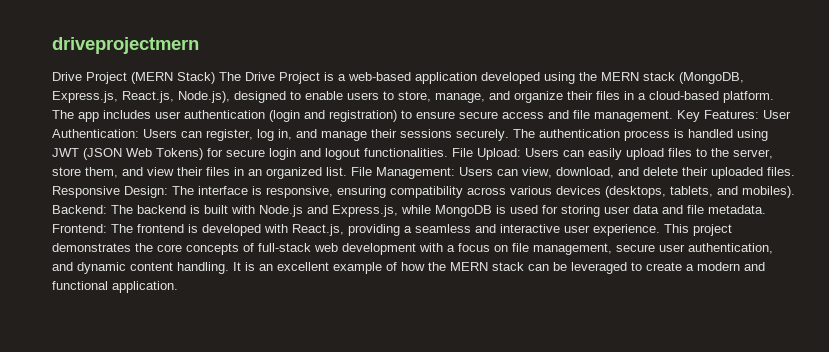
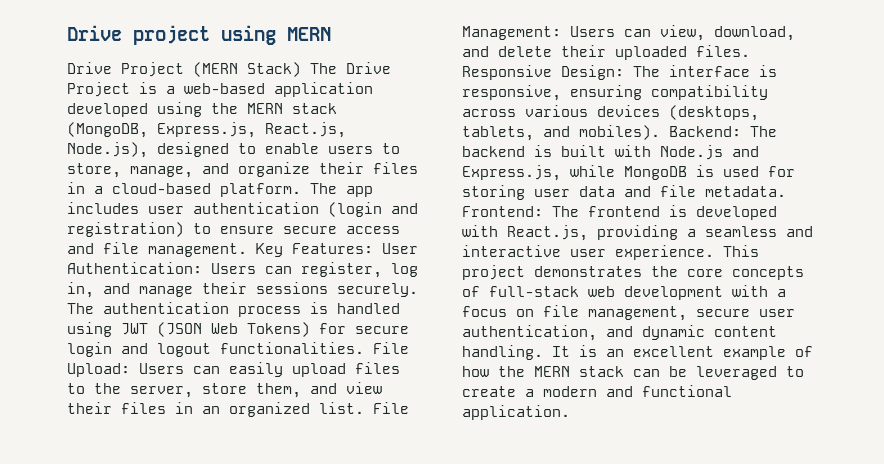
[52,37,199,54] driveprojectmern -> [67,25,331,45] Drive project using MERN

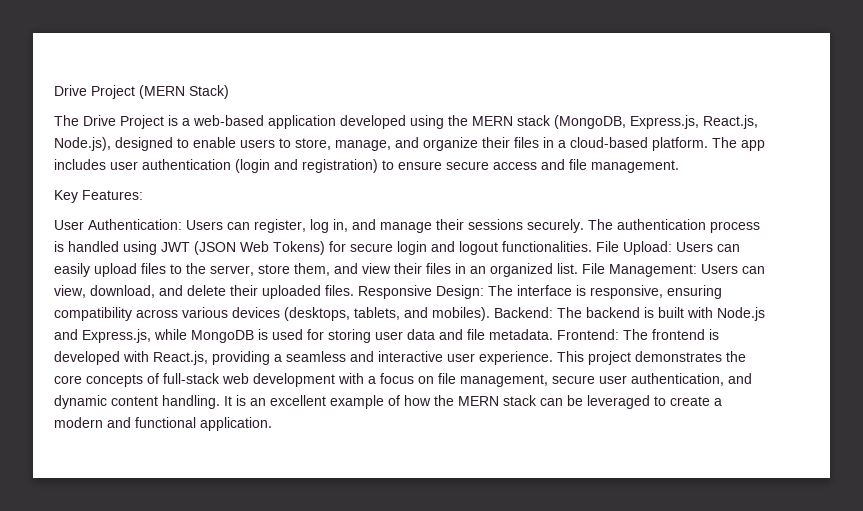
[67,25,331,45] [67,62,112,74] Drive project using MERN // Drive -> [54,85,87,96] Drive
(301, 69) none -> (229, 92) //
(247, 250) none -> (679, 166) //
(373, 248) none -> (143, 195) //

